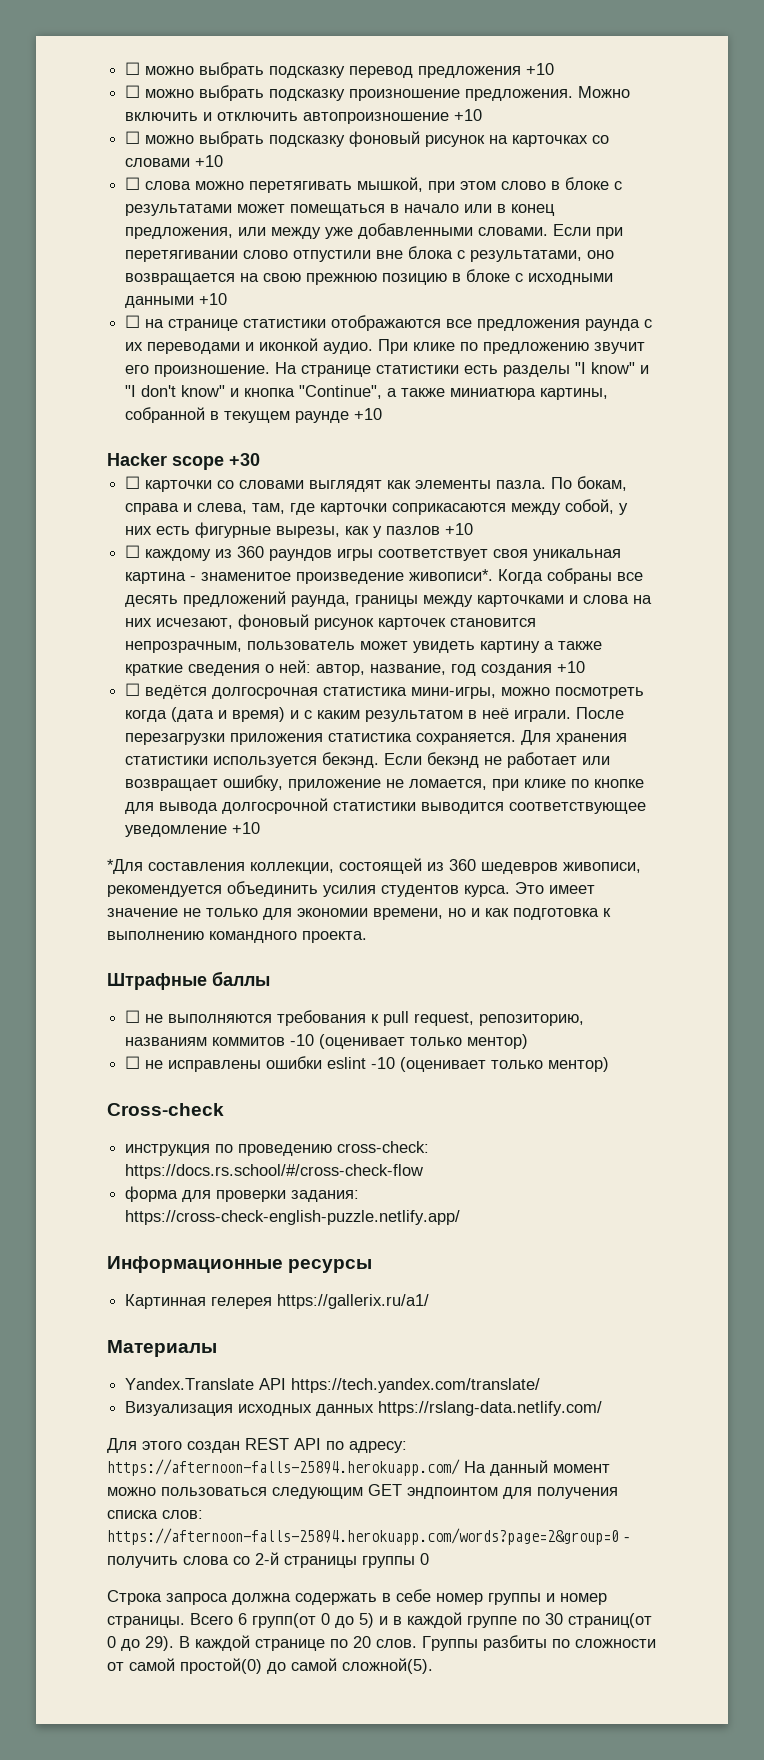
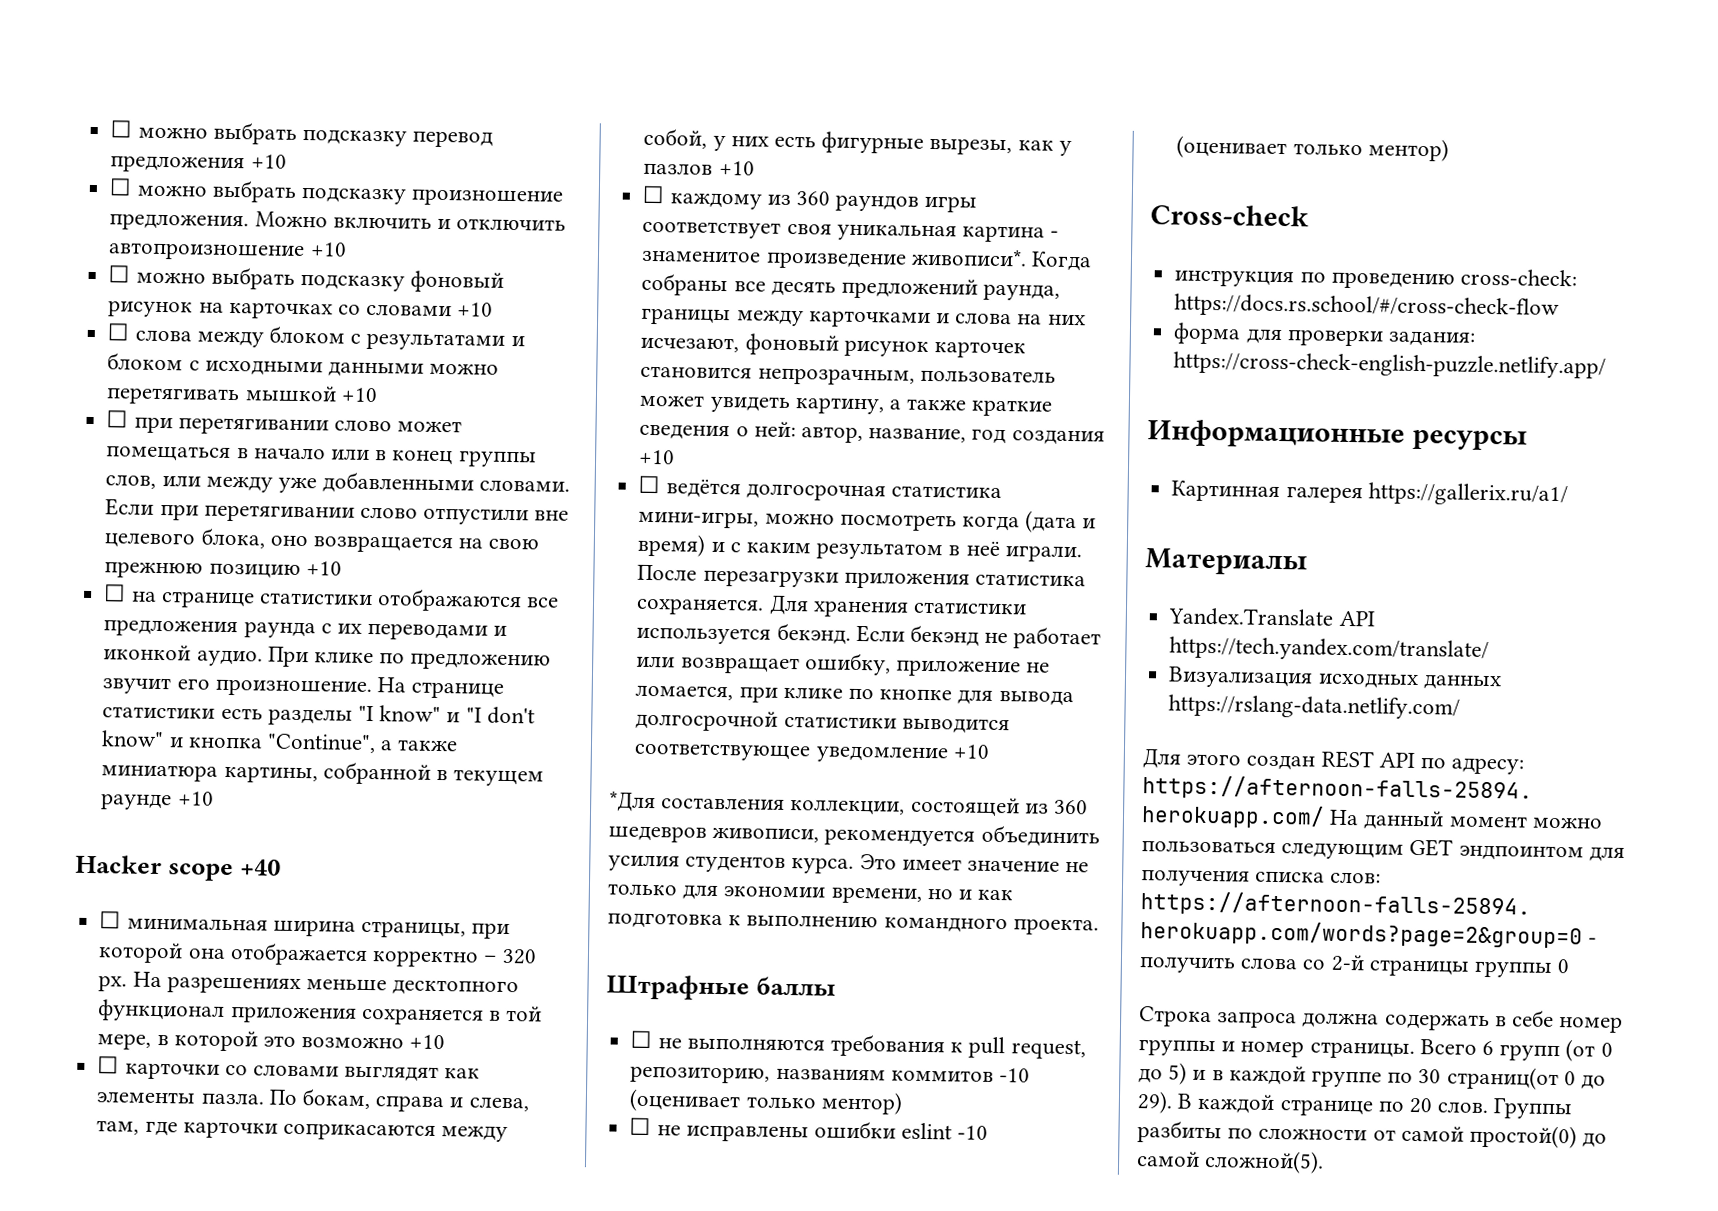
[195,177,623,193] [125,204,233,216] можно перетягивать мышкой, при этом слово в блоке с результатами -> [196,325,525,351] [107,352,500,378] [106,385,378,406] [106,410,392,436] между блоком с результатами и блоком с исходными данными можно перетягивать мышкой +10 // ☐ при перетягивании слово
[125,227,234,239] предложения, -> [457,450,537,468] [105,474,157,489] группы слов,
[408,246,583,262] блока с результатами, -> [104,527,266,549] целевого блока,
[452,269,614,285] [125,296,195,308] в блоке с исходными данными -> (301, 571) none
[229,453,260,466] +30 -> [240,859,282,876] [99,911,511,940] [98,942,538,968] [98,971,520,997] [97,999,543,1026] [97,1030,446,1052] +40 // ☐ минимальная ширина страницы, при которой она отображается корректно – 320 рх. На разрешениях меньше десктопного функционал приложения сохраняется в той мере, в которой это возможно +10
[480,641,541,653] картину -> [794,397,884,415] картину,
[211,1297,273,1309] гелерея -> [1285,486,1363,504] галерея
[252,1613,316,1628] групп(от -> [1499,1039,1596,1062] групп (от

